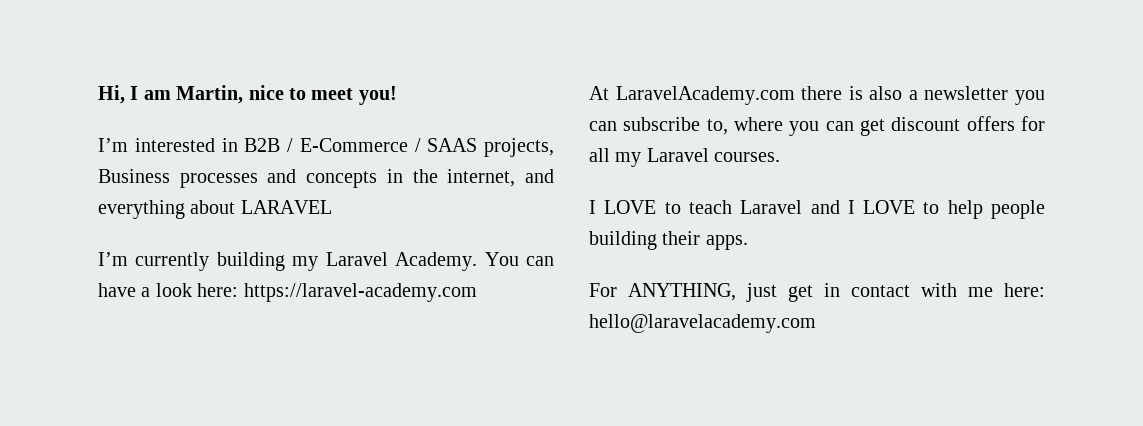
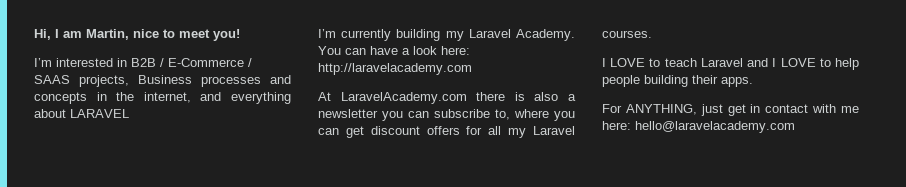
[243,283,477,302] https://laravel-academy.com -> [318,63,472,75] http://laravelacademy.com

